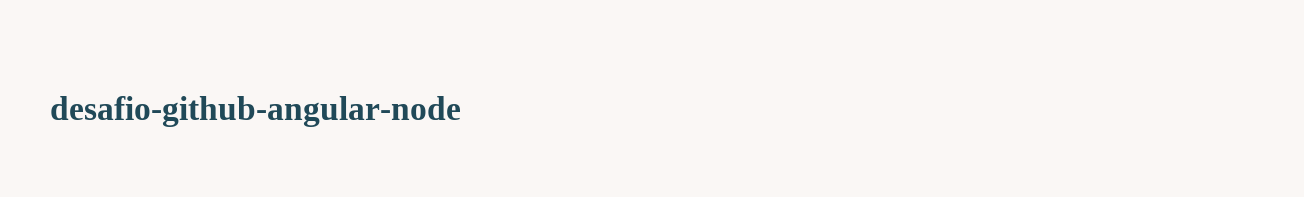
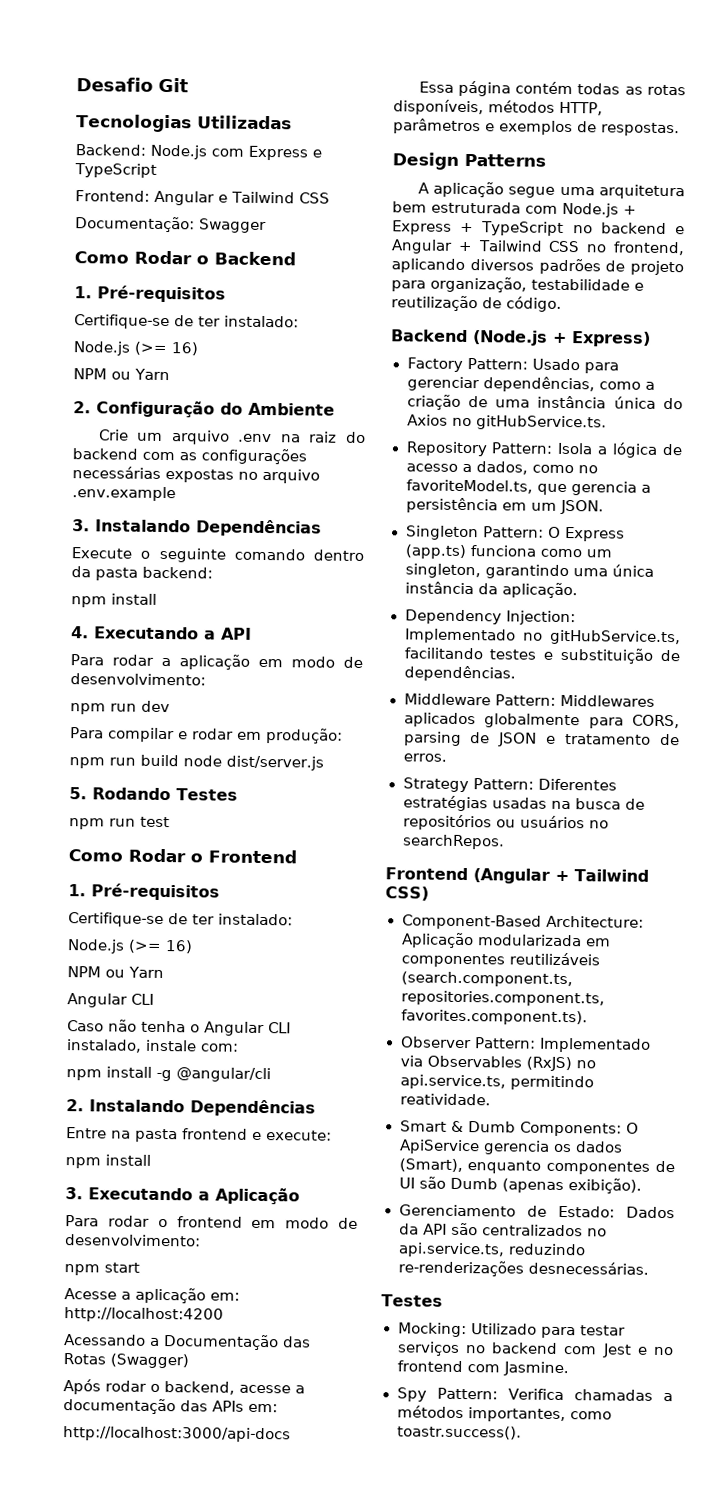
[50,96,461,127] desafio-github-angular-node -> [76,77,189,93] [76,114,292,133] [75,144,322,161] [74,163,157,178] [75,190,330,206] [75,216,267,234] [74,250,296,266] [74,285,226,303] [74,314,299,330] [73,341,199,356] [73,368,170,381] [73,400,335,418] [98,429,366,445] [72,448,307,465] [72,466,320,484] [72,486,176,502] [72,519,322,537] [71,547,364,563] [71,566,213,581] [71,593,157,608] [71,626,252,640] [70,654,363,670] [70,673,206,686] [70,700,170,715] [70,727,343,744] [69,754,324,771] [69,787,238,801] [69,816,170,830] [68,848,297,864] [68,883,220,901] [68,912,293,928] [67,939,193,954] [67,966,164,979] [67,993,154,1008] [67,1019,291,1037] [66,1039,239,1053] [66,1066,271,1083] [66,1099,316,1117] [66,1127,332,1143] [65,1154,151,1169] [65,1187,300,1205] [65,1215,358,1229] [65,1234,201,1247] [64,1262,140,1276] [64,1287,240,1304] [64,1307,224,1323] [64,1334,311,1351] [63,1353,189,1369] [63,1379,305,1395] [63,1398,278,1415] [63,1426,291,1443] [418,80,686,97] [393,99,603,116] [393,118,680,137] [392,152,546,170] [417,181,685,200] [392,201,637,218] [392,220,685,236] [391,239,685,256] [391,258,684,276] [391,276,644,293] [391,295,562,312] [391,329,651,347] [406,357,620,374] [406,376,655,393] [406,394,683,410] [406,414,607,431] [405,441,683,458] [405,461,598,475] [405,479,651,496] [405,497,604,515] [405,525,625,542] [404,544,612,560] [404,563,654,580] [404,581,578,599] [404,609,576,626] [404,628,681,646] [403,647,680,664] [403,665,516,682] [403,693,655,707] [403,712,680,729] [403,731,680,747] [402,753,447,762] [402,777,617,793] [402,795,645,812] [402,814,609,831] [401,834,505,850] [385,867,649,884] [385,886,429,901] [401,914,644,930] [400,932,611,949] [400,952,600,968] [400,971,573,988] [400,990,605,1007] [400,1009,588,1026] [399,1036,651,1053] [399,1055,596,1072] [399,1074,594,1091] [399,1093,491,1106] [399,1120,639,1137] [398,1139,623,1155] [398,1158,675,1175] [398,1176,642,1194] [398,1204,675,1219] [398,1222,607,1237] [397,1242,586,1258] [397,1260,649,1277] [381,1294,443,1307] [397,1322,626,1339] [396,1341,674,1358] [396,1360,569,1377] [396,1387,673,1402] [396,1405,612,1423] [396,1425,523,1440] Desafio Git // Tecnologias Utilizadas // Backend: Node.js com Express e TypeScript // Frontend: Angular e Tailwind CSS // Documentação: Swagger // Como Rodar o Backend // 1. Pré-requisitos // Certifique-se de ter instalado: // Node.js (>= 16) // NPM ou Yarn // 2. Configuração do Ambiente // Crie um arquivo .env na raiz do backend com as configurações necessárias expostas no arquivo .env.example // 3. Instalando Dependências // Execute o seguinte comando dentro da pasta backend: // npm install // 4. Executando a API // Para rodar a aplicação em modo de desenvolvimento: // npm run dev // Para compilar e rodar em produção: // npm run build node dist/server.js // 5. Rodando Testes // npm run test // Como Rodar o Frontend // 1. Pré-requisitos // Certifique-se de ter instalado: // Node.js (>= 16) // NPM ou Yarn // Angular CLI // Caso não tenha o Angular CLI instalado, instale com: // npm install -g @angular/cli // 2. Instalando Dependências // Entre na pasta frontend e execute: // npm install // 3. Executando a Aplicação // Para rodar o frontend em modo de desenvolvimento: // npm start // Acesse a aplicação em: http://localhost:4200 // Acessando a Documentação das Rotas (Swagger) // Após rodar o backend, acesse a documentação das APIs em: // http://localhost:3000/api-docs // Essa página contém todas as rotas disponíveis, métodos HTTP, parâmetros e exemplos de respostas. // Design Patterns // A aplicação segue uma arquitetura bem estruturada com Node.js + Express + TypeScript no backend e Angular + Tailwind CSS no frontend, aplicando diversos padrões de projeto para organização, testabilidade e reutilização de código. // Backend (Node.js + Express) // Factory Pattern: Usado para gerenciar dependências, como a criação de uma instância única do Axios no gitHubService.ts. // Repository Pattern: Isola a lógica de acesso a dados, como no favoriteModel.ts, que gerencia a persistência em um JSON. // Singleton Pattern: O Express (app.ts) funciona como um singleton, garantindo uma única instância da aplicação. // Dependency Injection: Implementado no gitHubService.ts, facilitando testes e substituição de dependências. // Middleware Pattern: Middlewares aplicados globalmente para CORS, parsing de JSON e tratamento de erros. // Strategy Pattern: Diferentes estratégias usadas na busca de repositórios ou usuários no searchRepos. // Frontend (Angular + Tailwind CSS) // Component-Based Architecture: Aplicação modularizada em componentes reutilizáveis (search.component.ts, repositories.component.ts, favorites.component.ts). // Observer Pattern: Implementado via Observables (RxJS) no api.service.ts, permitindo reatividade. // Smart & Dumb Components: O ApiService gerencia os dados (Smart), enquanto componentes de UI são Dumb (apenas exibição). // Gerenciamento de Estado: Dados da API são centralizados no api.service.ts, reduzindo re-renderizações desnecessárias. // Testes // Mocking: Utilizado para testar serviços no backend com Jest e no frontend com Jasmine. // Spy Pattern: Verifica chamadas a métodos importantes, como toastr.success().

